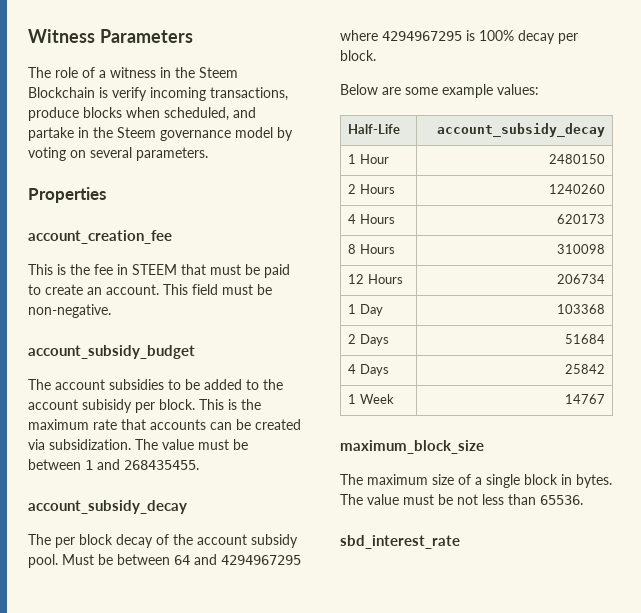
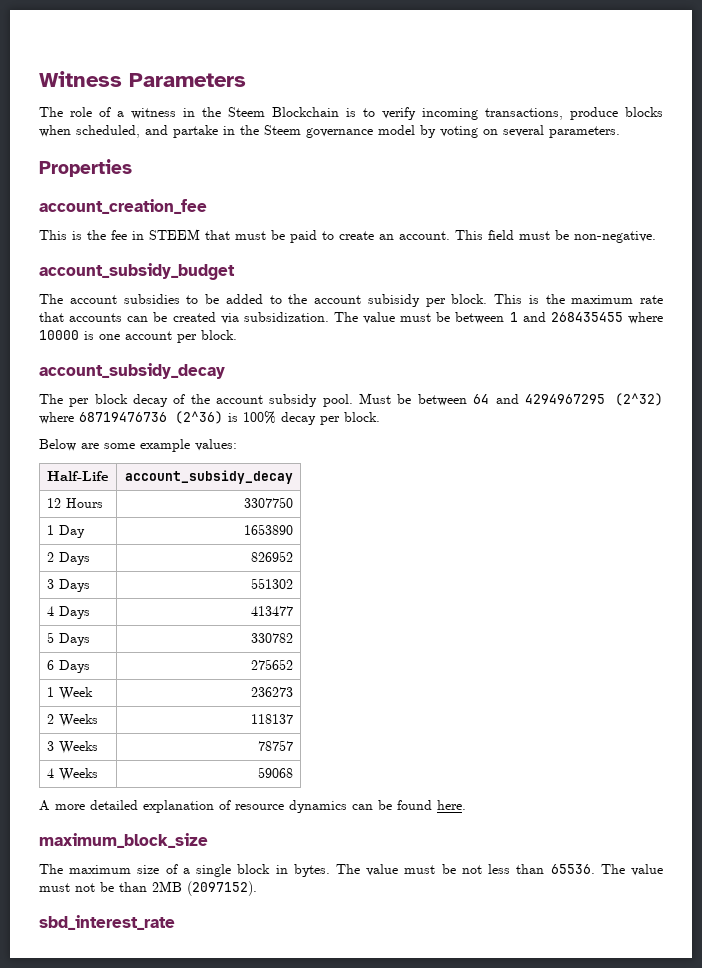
(108, 92) none -> [363,108,375,117] to
[124,460,199,470] 268435455. -> [550,312,663,324] [39,330,237,343] 268435455 where 10000 is one account per block.
[340,30,462,41] where 4294967295 -> [615,393,664,406] [39,411,223,424] (2^32) where 68719476736 (2^36)
[348,154,389,164] [548,154,605,164] [348,184,395,194] [548,184,605,194] [348,214,395,224] [556,214,605,224] [348,244,395,254] [556,244,605,254] // 1 Hour | 2480150 // 2 Hours | 1240260 // 4 Hours | 620173 // 8 Hours | 310098 -> (294, 477) none
[556,274,605,284] 206734 -> [244,497,294,508] 3307750
[556,304,605,314] 103368 -> [244,524,294,535] 1653890
[564,334,605,344] [348,364,389,376] [564,364,605,374] [348,394,394,404] [564,394,605,404] 51684 // 4 Days | 25842 // 1 Week | 14767 -> [251,551,294,562] [46,579,90,592] [251,578,294,589] [46,606,90,619] [251,606,294,616] [46,632,90,646] [251,633,294,643] [46,660,90,673] [251,659,294,670] [46,687,93,700] [251,687,294,697] [46,714,98,727] [251,714,294,724] [46,741,98,754] [258,740,294,751] [46,768,98,781] [258,767,294,778] [39,800,466,813] 826952 // 3 Days | 551302 // 4 Days | 413477 // 5 Days | 330782 // 6 Days | 275652 // 1 Week | 236273 // 2 Weeks | 118137 // 3 Weeks | 78757 // 4 Weeks | 59068 // A more detailed explanation of resource dynamics can be found here.
(583, 500) none -> [600,864,663,876] [39,881,257,896] The value must not be than 2MB (2097152).

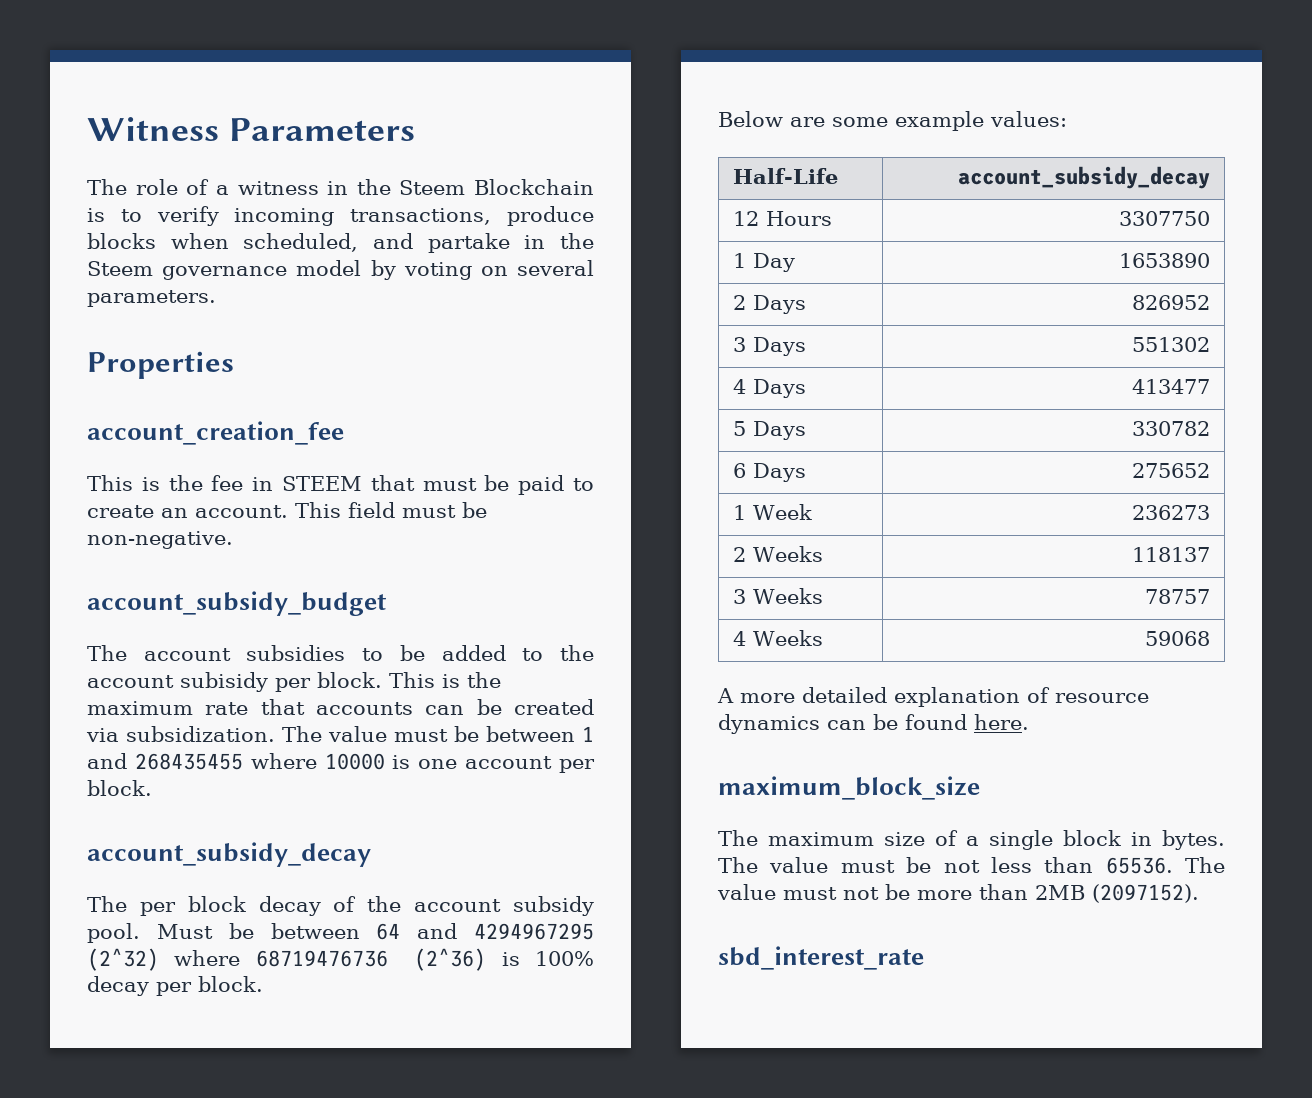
(114, 887) none -> [917,890,972,900] more

